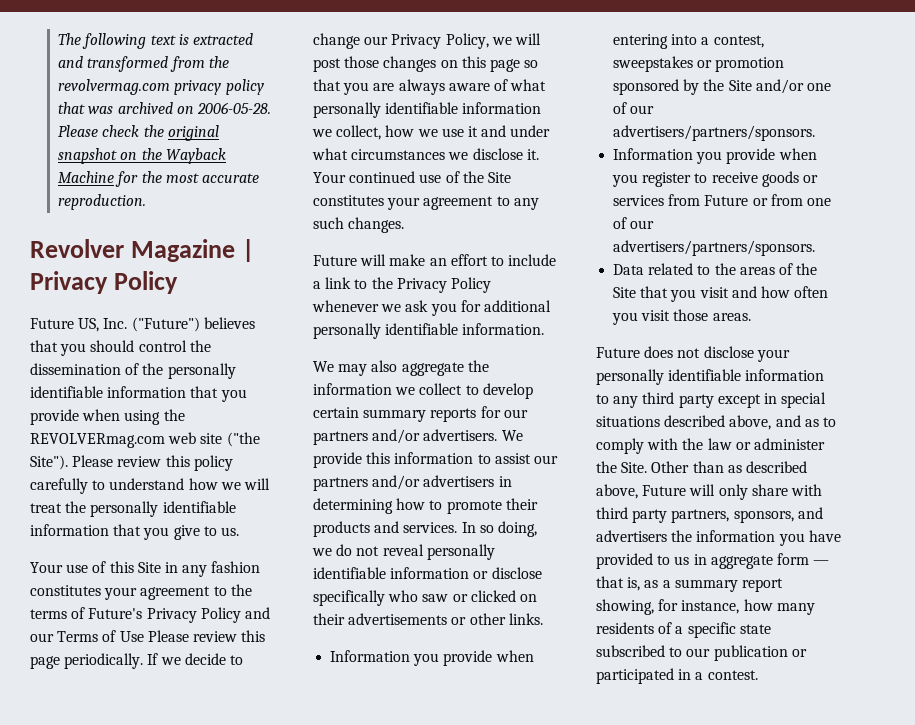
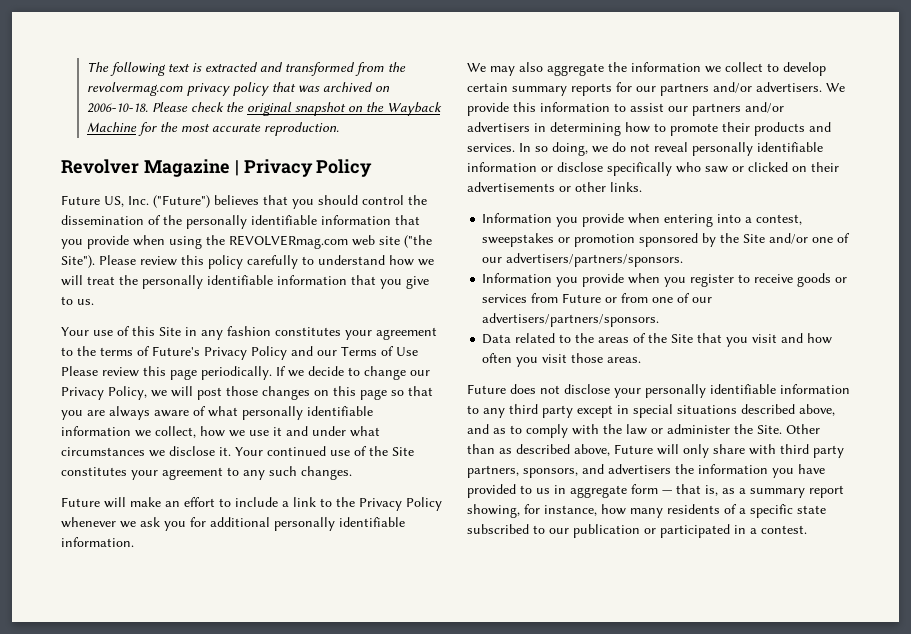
[196,102,271,114] 2006-05-28. -> [86,103,148,113] 2006-10-18.

